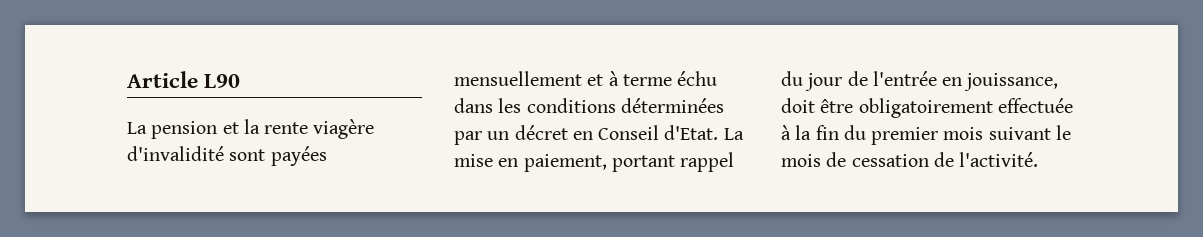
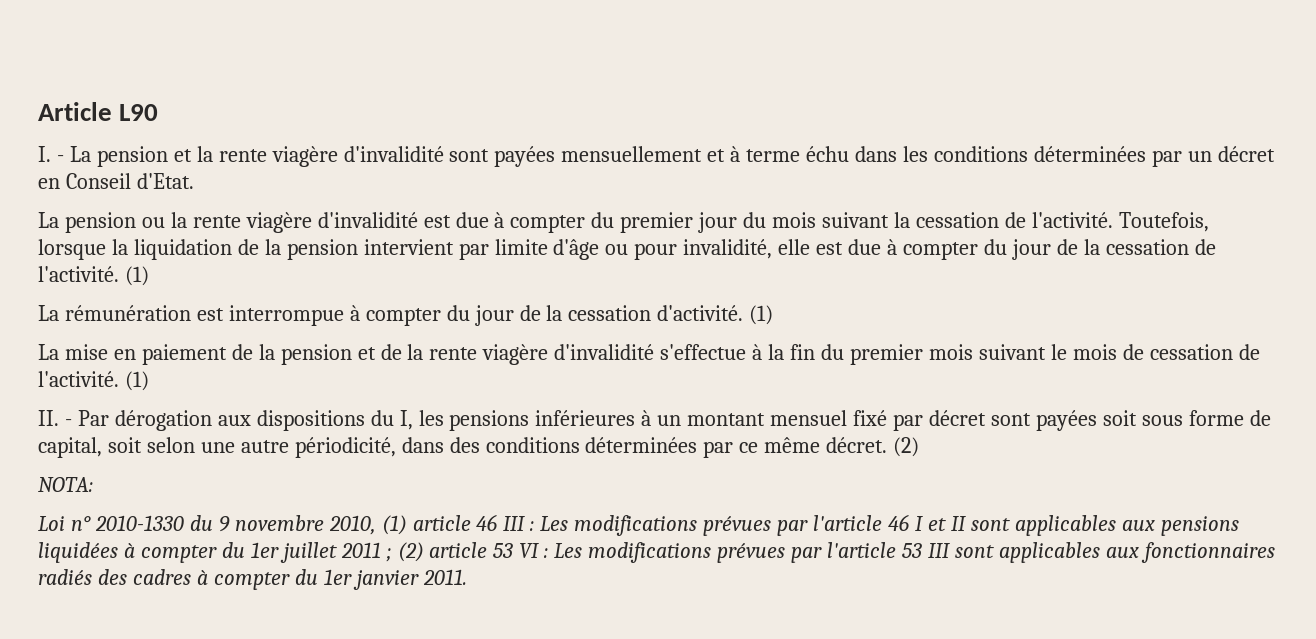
(241, 81) none -> [38,146,64,162] I. -
[723,128,744,140] [454,152,735,172] [781,71,1059,91] [781,98,1073,118] La mise en paiement, portant rappel du jour de l'entrée en jouissance, doit être obligatoirement effectuée -> [38,212,1209,233] [38,239,1216,260] [38,266,149,286] [38,305,774,326] [38,344,747,365] // La pension ou la rente viagère d'invalidité est due à compter du premier jour du mois suivant la cessation de l'activité. Toutefois, lorsque la liquidation de la pension intervient par limite d'âge ou pour invalidité, elle est due à compter du jour de la cessation de l'activité. (1) // La rémunération est interrompue à compter du jour de la cessation d'activité. (1) // La mise en paiement de la pension et de la rente viagère d'invalidité s'effectue
(1039, 159) none -> [124,371,149,391] [38,410,1271,431] [38,437,920,458] [38,477,93,492] [38,514,1239,536] [38,542,1275,563] [38,569,467,590] (1) // II. - Par dérogation aux dispositions du I, les pensions inférieures à un montant mensuel fixé par décret sont payées soit sous forme de capital, soit selon une autre périodicité, dans des conditions déterminées par ce même décret. (2) // NOTA: // Loi n° 2010-1330 du 9 novembre 2010, (1) article 46 III : Les modifications prévues par l'article 46 I et II sont applicables aux pensions liquidées à compter du 1er juillet 2011 ; (2) article 53 VI : Les modifications prévues par l'article 53 III sont applicables aux fonctionnaires radiés des cadres à compter du 1er janvier 2011.

